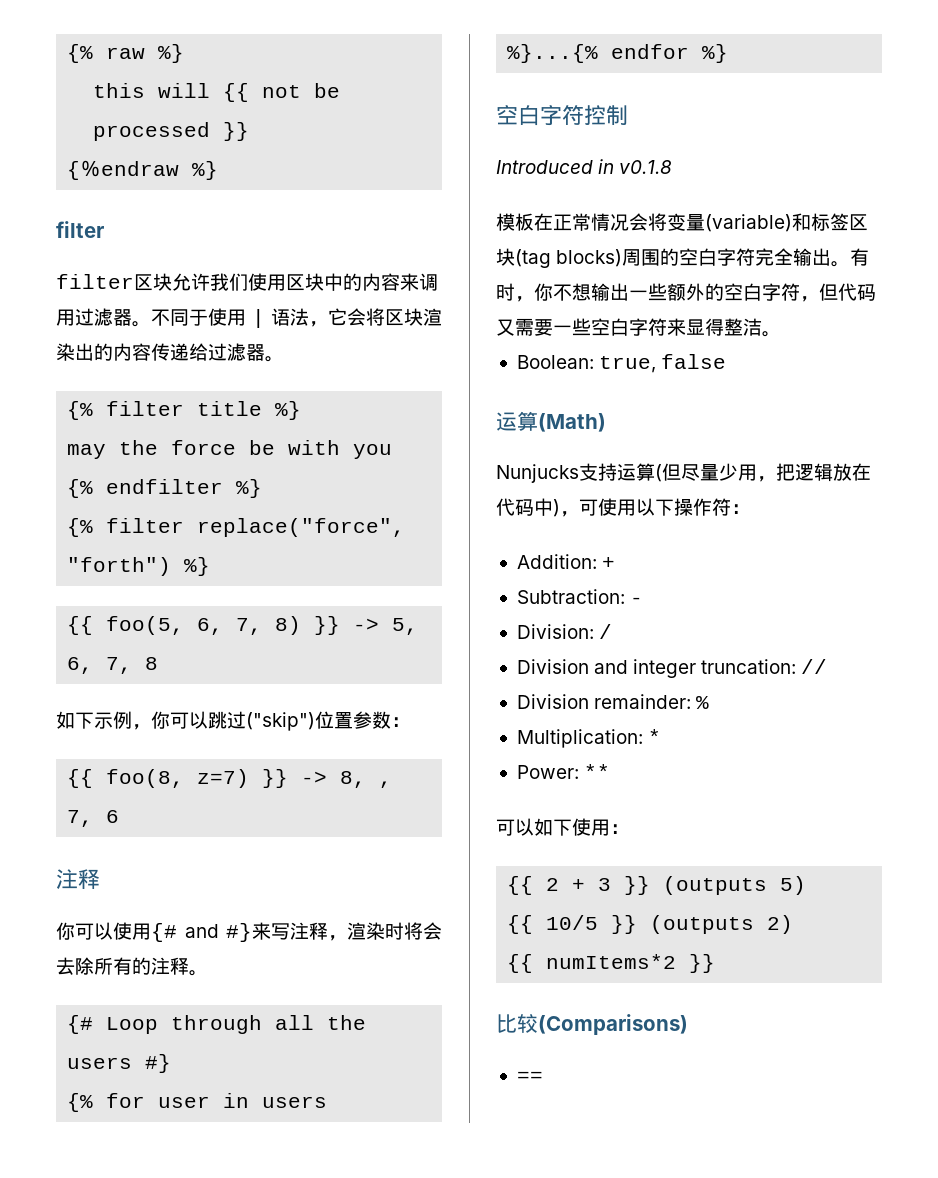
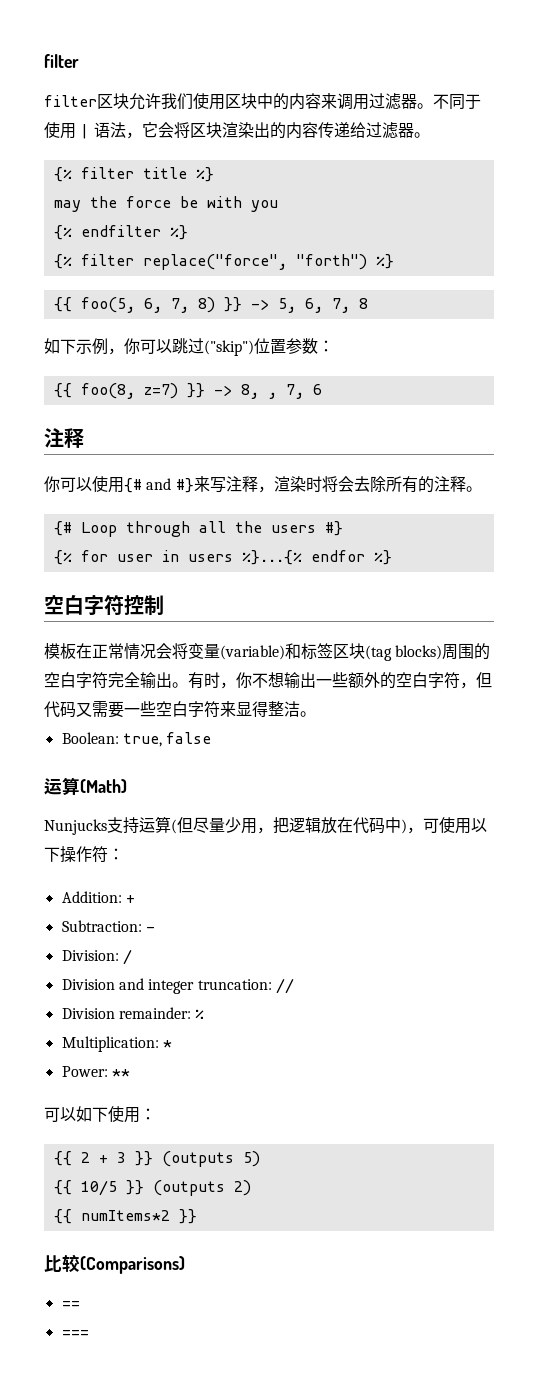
[67,44,185,63] [93,83,341,102] [93,122,250,141] [67,160,219,180] {% raw %} // this will {{ not be processed }} // {％endraw %} // -> (44, 61) none
[496,159,673,174] // Introduced in v0.1.8 -> (164, 605) none
(543, 1076) none -> [61,1330,89,1337] // ===

